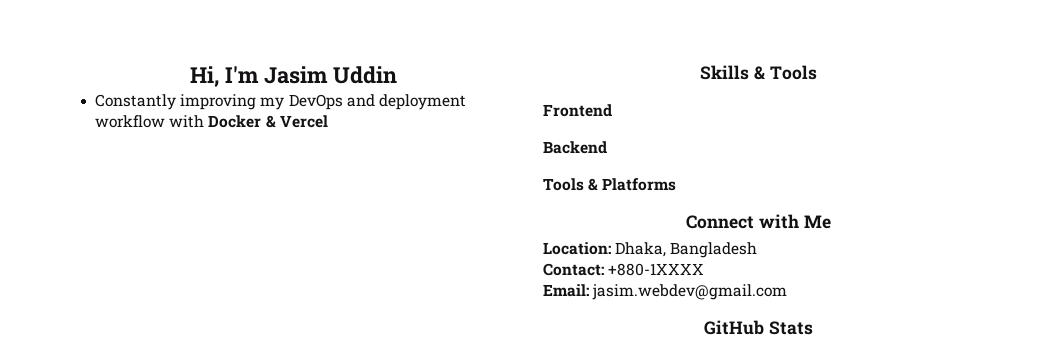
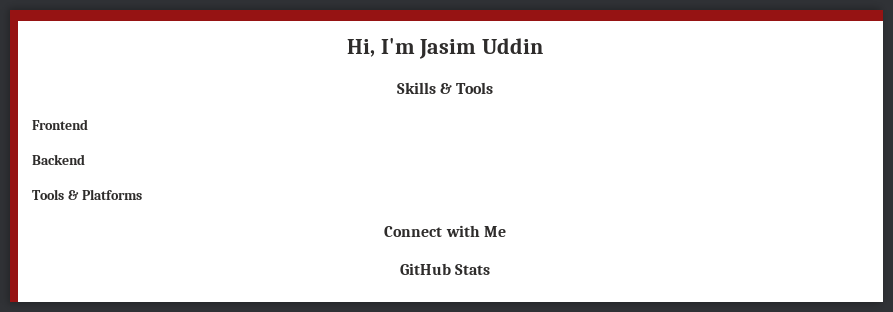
[95,94,466,110] [95,115,328,128] // Constantly improving my DevOps and deployment workflow with Docker & Vercel -> (544, 46) none
[543,242,758,258] [543,263,705,276] [543,284,788,300] // Location: Dhaka, Bangladesh // Contact: +880-1XXXX // Email: jasim.webdev@gmail.com -> (506, 231) none

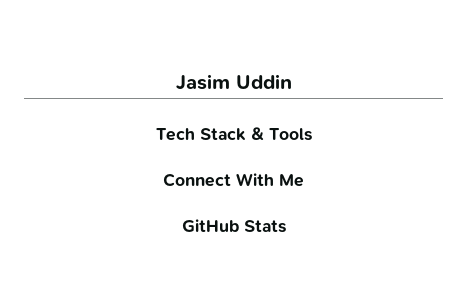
[346,38,415,57] Hi, I'm -> (175, 82) none
[396,82,436,94] Skills -> [155,128,246,141] Tech Stack
[32,119,88,130] [32,154,85,165] [32,189,142,200] // Frontend // Backend // Tools & Platforms -> (312, 134) none
[445,225,480,237] with -> [236,173,274,186] With

